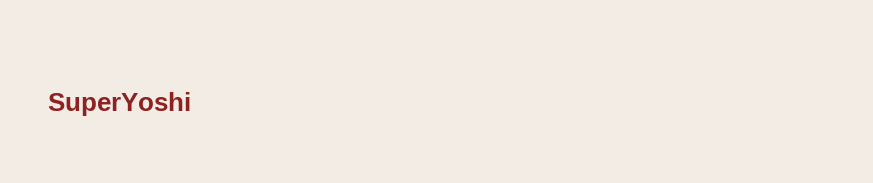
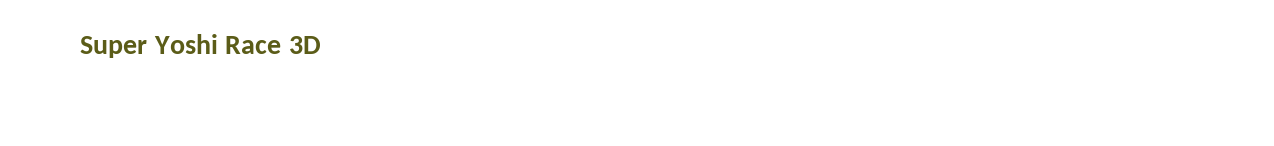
[48,92,191,116] SuperYoshi -> [80,34,321,58] Super Yoshi Race 3D

